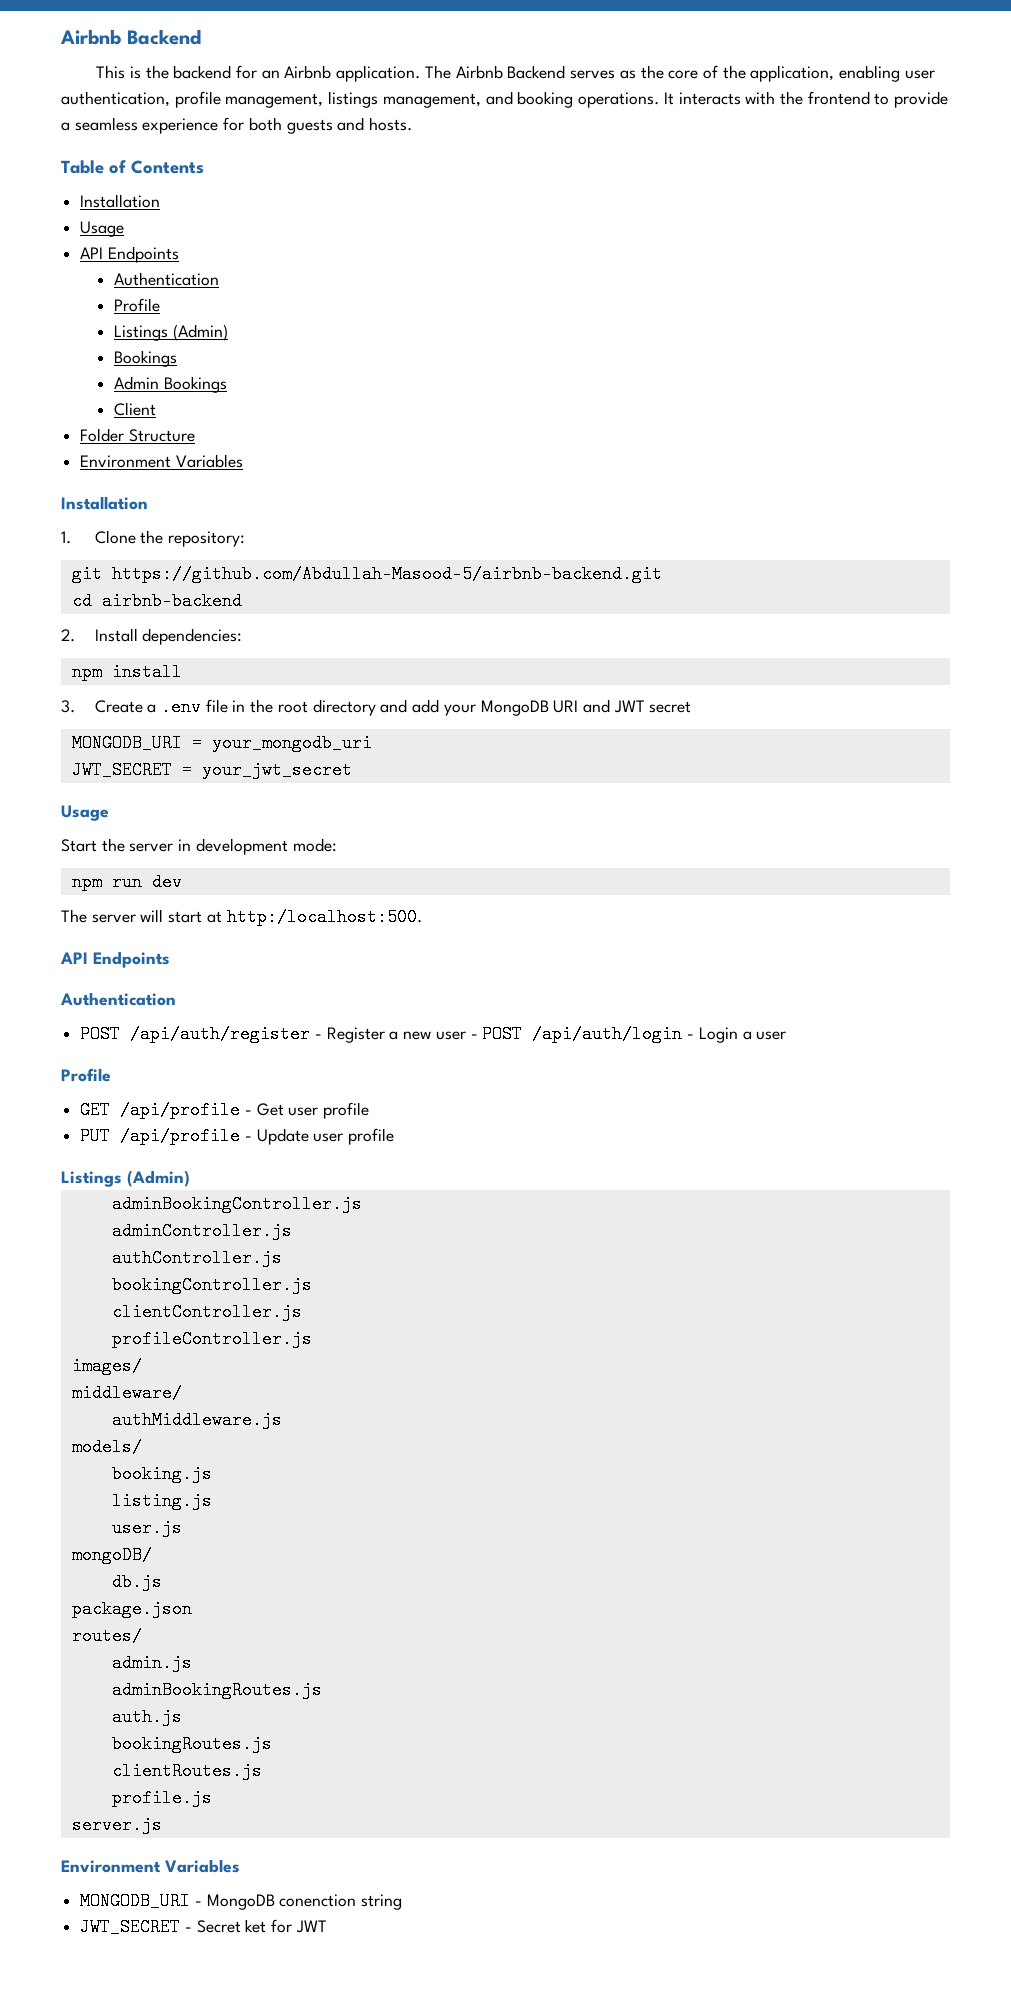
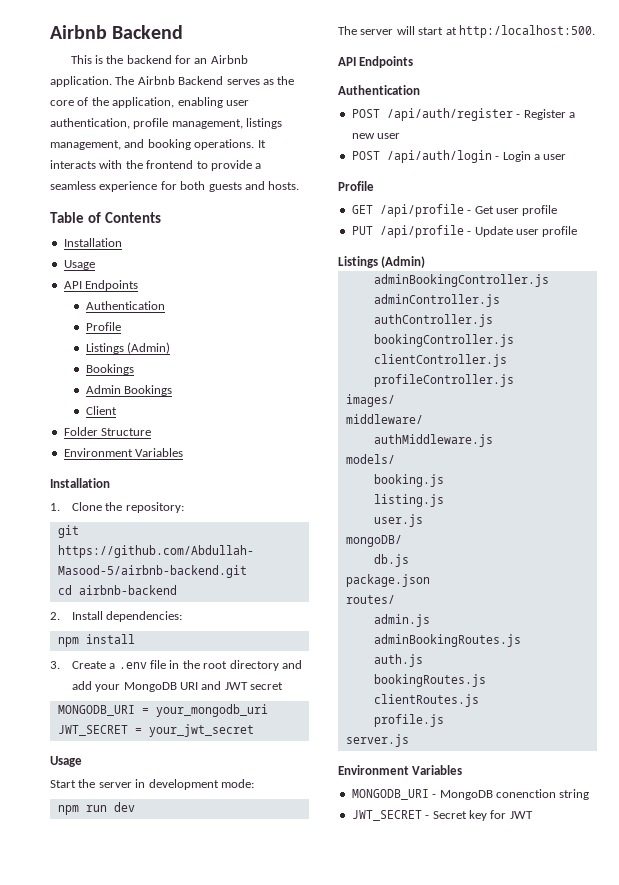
[470,1034,478,1039] - -> (401, 136) //
[245,1919,267,1933] ket -> [468,810,487,821] key

